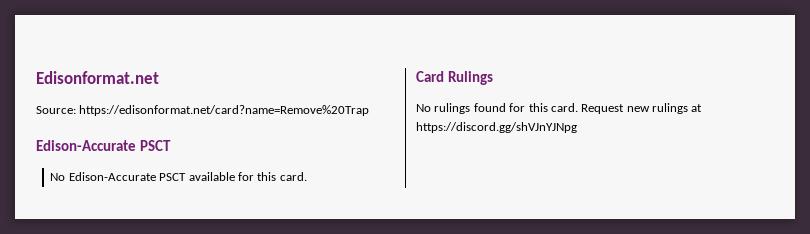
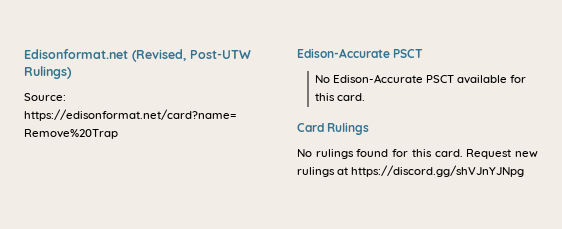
(159, 77) none -> [132,49,251,62] [24,66,72,79] (Revised, Post-UTW Rulings)

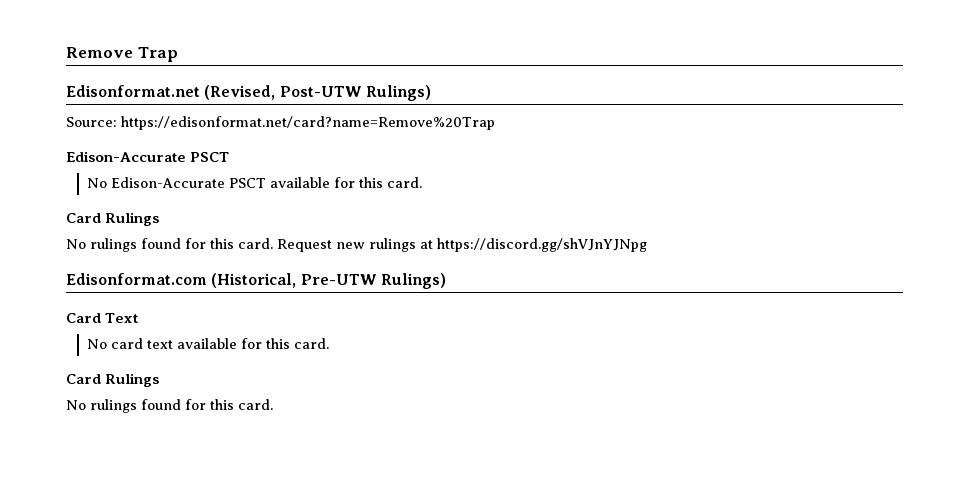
(24, 54) none -> [66,47,178,62] Remove Trap //
(525, 171) none -> [66,273,446,289] [66,313,139,323] [87,338,330,349] [66,373,160,387] [66,399,273,413] // Edisonformat.com (Historical, Pre-UTW Rulings) // Card Text // No card text available for this card. // Card Rulings // No rulings found for this card.

